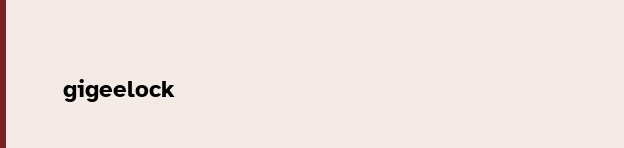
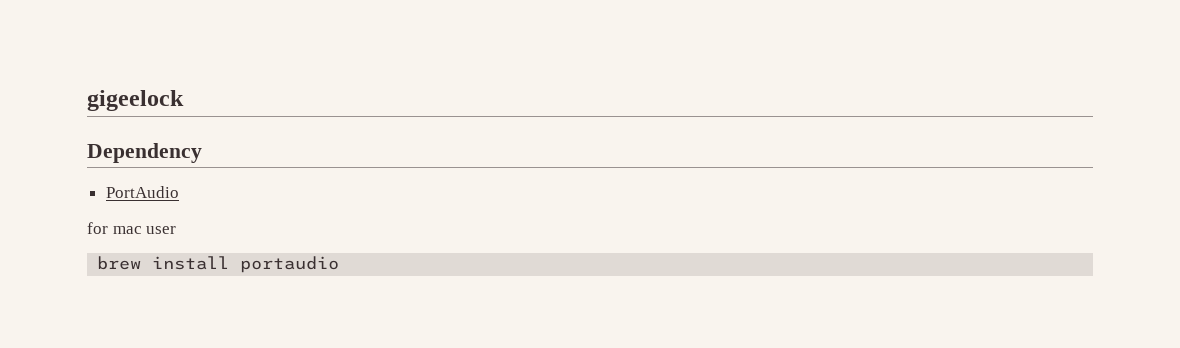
(175, 90) none -> [87,143,202,163] [105,186,179,198] [87,222,177,234] [97,256,340,273] // Dependency // PortAudio // for mac user // brew install portaudio

